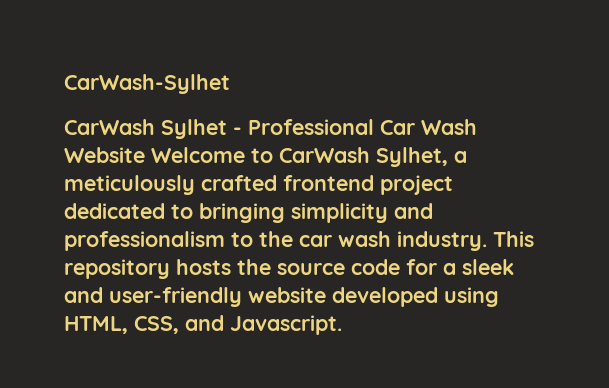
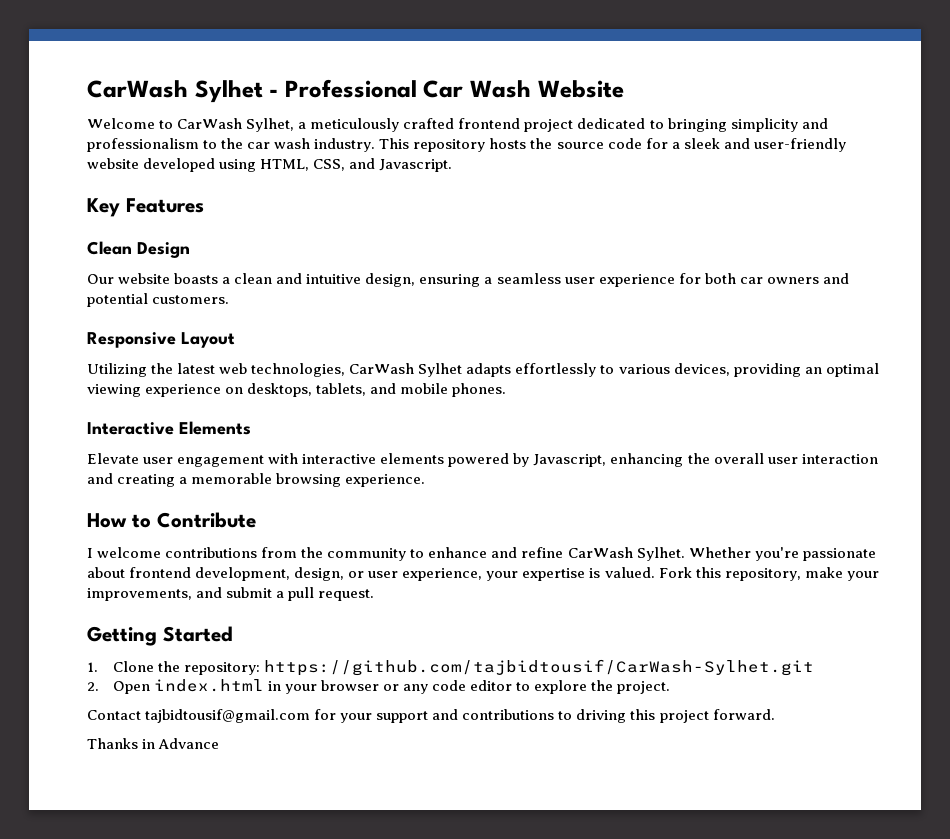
[64,74,230,94] CarWash-Sylhet // -> (87, 89) none
(145, 155) none -> (624, 89) //
(342, 325) none -> [87,198,204,217] [87,241,190,258] [87,273,849,287] [87,293,230,307] [87,332,235,348] [87,363,879,377] [87,383,507,397] [87,421,251,435] [87,453,878,467] [87,473,426,487] [87,512,256,528] [87,547,876,561] [87,567,879,581] [87,587,375,601] [87,626,233,646] [87,659,814,676] [87,679,671,694] [87,709,775,723] [87,738,220,749] // Key Features // Clean Design // Our website boasts a clean and intuitive design, ensuring a seamless user experience for both car owners and potential customers. // Responsive Layout // Utilizing the latest web technologies, CarWash Sylhet adapts effortlessly to various devices, providing an optimal viewing experience on desktops, tablets, and mobile phones. // Interactive Elements // Elevate user engagement with interactive elements powered by Javascript, enhancing the overall user interaction and creating a memorable browsing experience. // How to Contribute // I welcome contributions from the community to enhance and refine CarWash Sylhet. Whether you're passionate about frontend development, design, or user experience, your expertise is valued. Fork this repository, make your improvements, and submit a pull request. // Getting Started // 1. Clone the repository: https://github.com/tajbidtousif/CarWash-Sylhet.git // 2. Open index.html in your browser or any code editor to explore the project. // Contact tajbidtousif@gmail.com for your support and contributions to driving this project forward. // Thanks in Advance

